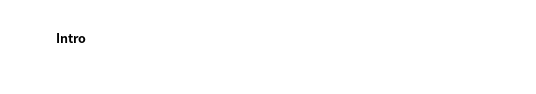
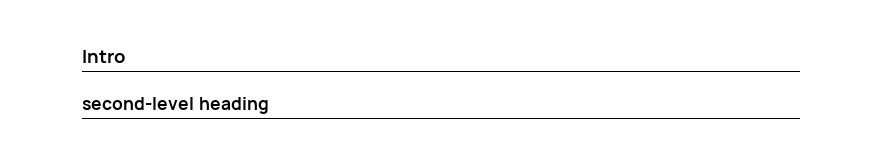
(86, 38) none -> [82,97,269,114] // second-level heading

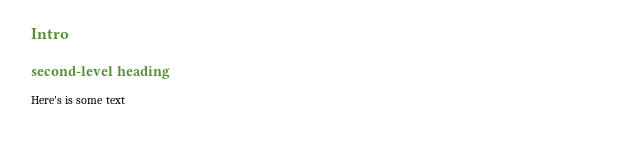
(269, 105) none -> [31,96,125,104] // Here's is some text

